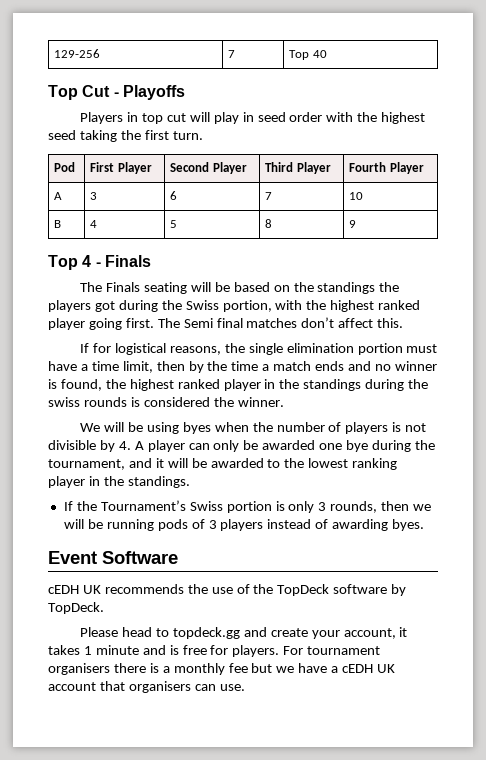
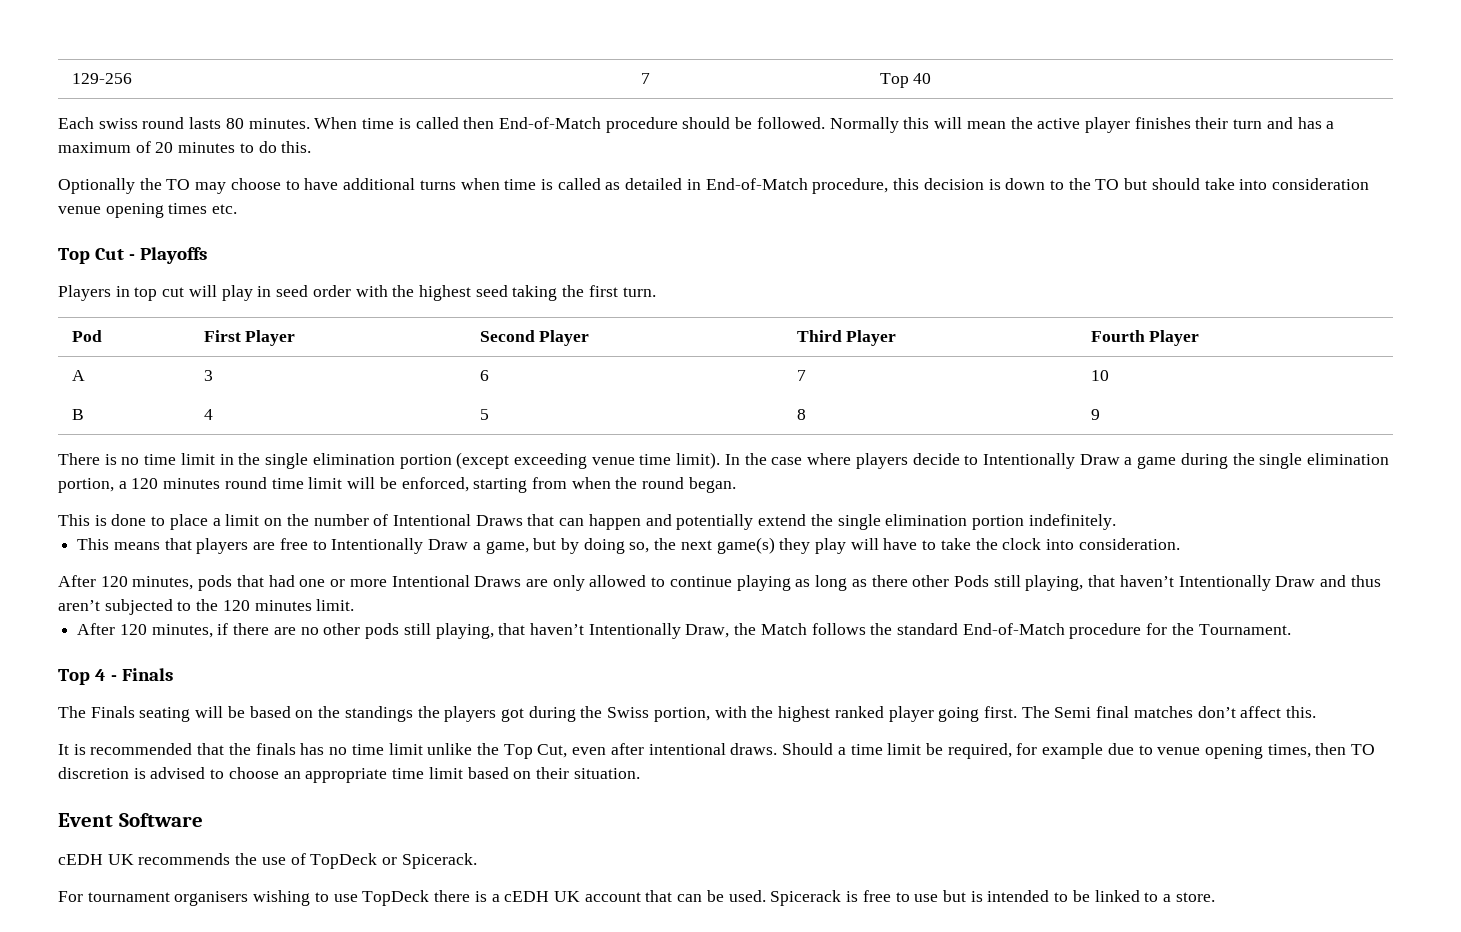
(327, 54) none -> [58,117,1335,133] [58,141,312,153] [58,178,1370,194] [58,203,238,218] // Each swiss round lasts 80 minutes. When time is called then End-of-Match procedure should be followed. Normally this will mean the active player finishes their turn and has a maximum of 20 minutes to do this. // Optionally the TO may choose to have additional turns when time is called as detailed in End-of-Match procedure, this decision is down to the TO but should take into consideration venue opening times etc.
(357, 224) none -> [58,452,1390,469] [58,477,736,493] [58,514,1116,530] [77,537,1180,554] [58,575,1381,591] [58,599,355,615] [77,623,1291,639] // There is no time limit in the single elimination portion (except exceeding venue time limit). In the case where players decide to Intentionally Draw a game during the single elimination portion, a 120 minutes round time limit will be enforced, starting from when the round began. // This is done to place a limit on the number of Intentional Draws that can happen and potentially extend the single elimination portion indefinitely. // This means that players are free to Intentionally Draw a game, but by doing so, the next game(s) they play will have to take the clock into consideration. // After 120 minutes, pods that had one or more Intentional Draws are only allowed to continue playing as long as there other Pods still playing, that haven’t Intentionally Draw and thus aren’t subjected to the 120 minutes limit. // After 120 minutes, if there are no other pods still playing, that haven’t Intentionally Draw, the Match follows the standard End-of-Match procedure for the Tournament.
[80,343,438,355] [48,361,437,373] [48,379,429,391] [48,397,284,407] [80,422,427,434] [48,440,435,452] [48,458,398,470] [48,476,190,488] [63,500,432,513] [63,519,425,531] If for logistical reasons, the single elimination portion must have a time limit, then by the time a match ends and no winner is found, the highest ranked player in the standings during the swiss rounds is considered the winner. // We will be using byes when the number of players is not divisible by 4. A player can only be awarded one bye during the tournament, and it will be awarded to the lowest ranking player in the standings. // If the Tournament’s Swiss portion is only 3 rounds, then we will be running pods of 3 players instead of awarding byes. -> [58,743,1376,759] [58,767,640,783] It is recommended that the finals has no time limit unlike the Top Cut, even after intentional draws. Should a time limit be required, for example due to venue opening times, then TO discretion is advised to choose an appropriate time limit based on their situation.
[253,584,407,596] [48,602,104,614] [80,627,408,639] [48,645,381,657] [48,663,396,675] [48,681,245,693] the TopDeck software by TopDeck. // Please head to topdeck.gg and create your account, it takes 1 minute and is free for players. For tournament organisers there is a monthly fee but we have a cEDH UK account that organisers can use. -> [310,853,477,869] [58,890,1215,906] TopDeck or Spicerack. // For tournament organisers wishing to use TopDeck there is a cEDH UK account that can be used. Spicerack is free to use but is intended to be linked to a store.

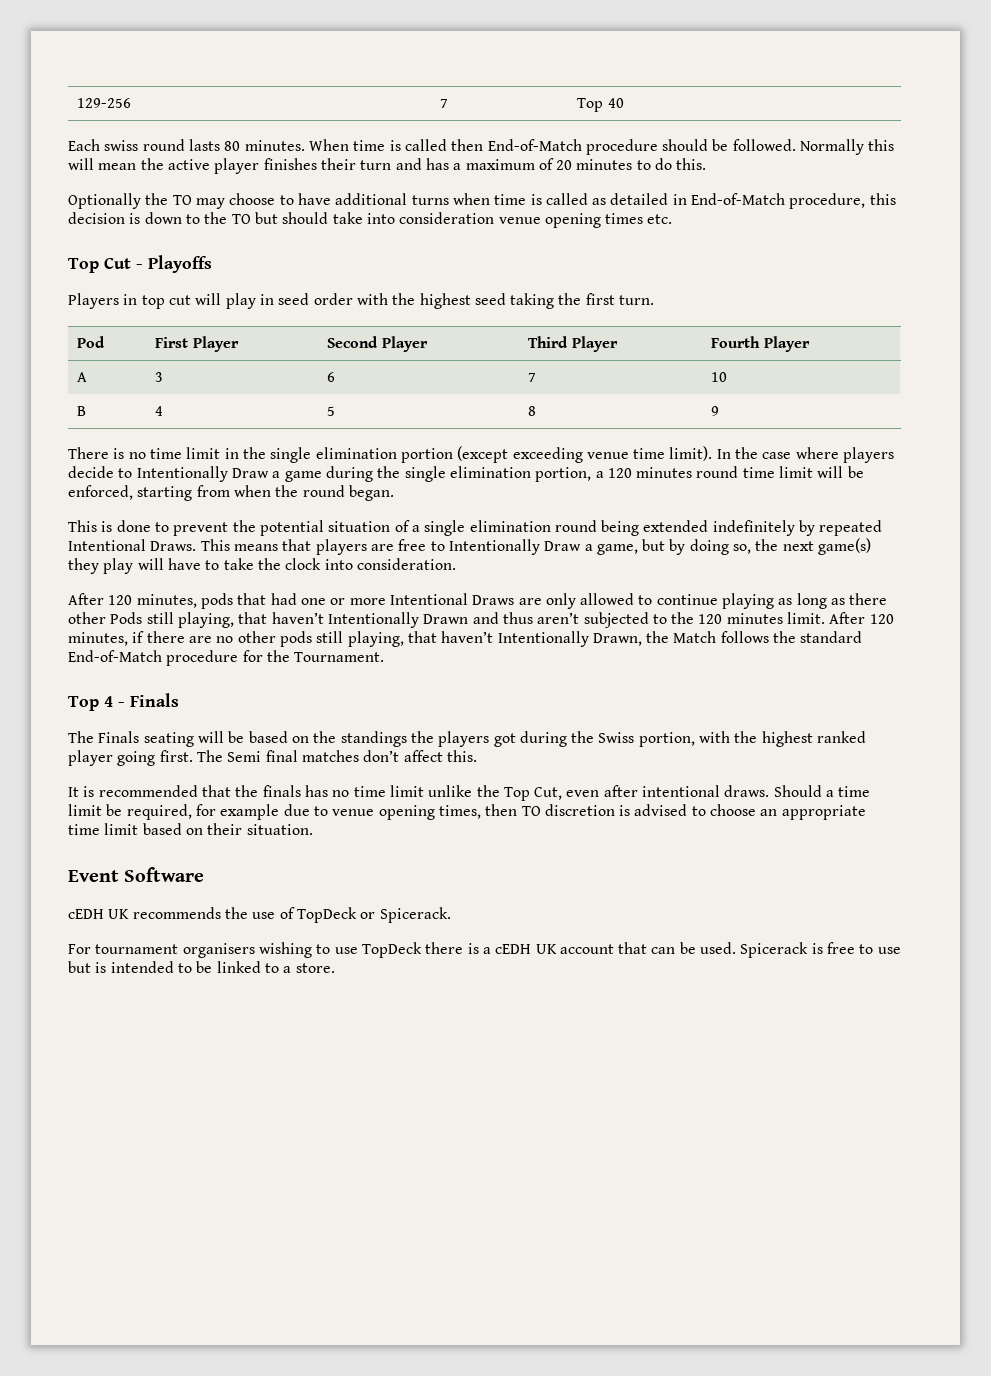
[169,514,1116,530] place a limit on the number of Intentional Draws that can happen and potentially extend the single elimination portion indefinitely. // -> [173,520,883,536] [68,539,197,551] prevent the potential situation of a single elimination round being extended indefinitely by repeated Intentional Draws.
[1275,576,1316,587] Draw -> [423,614,469,624] Drawn
(355, 605) // -> (826, 618) none
[685,624,730,638] Draw, -> [592,633,642,646] Drawn,

